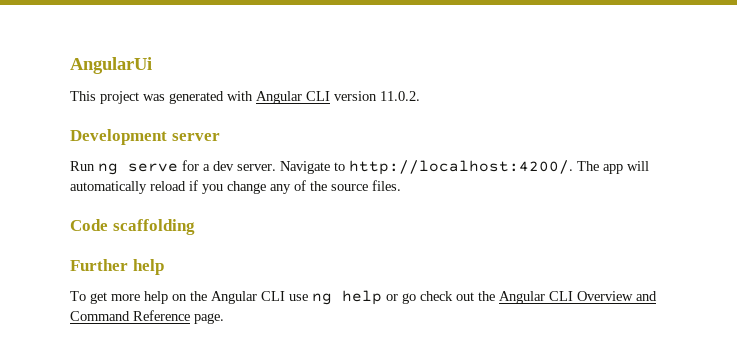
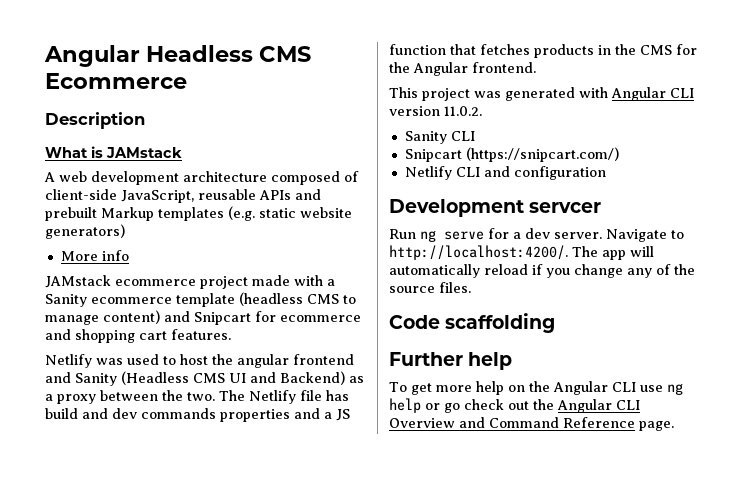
[70,57,152,74] AngularUi -> [44,45,312,67] [45,73,187,89] [45,112,145,129] [45,146,182,158] [44,171,359,185] [45,189,321,203] [45,206,352,221] [45,224,125,239] [60,250,129,261] [45,275,335,289] [45,292,356,307] [45,310,361,325] [45,329,231,343] [45,354,354,368] [45,371,364,386] [45,390,349,404] [45,408,350,422] [389,44,697,58] [389,62,536,76] Angular Headless CMS Ecommerce // Description // What is JAMstack // A web development architecture composed of client-side JavaScript, reusable APIs and prebuilt Markup templates (e.g. static website generators) // More info // JAMstack ecommerce project made with a Sanity ecommerce template (headless CMS to manage content) and Snipcart for ecommerce and shopping cart features. // Netlify was used to host the angular frontend and Sanity (Headless CMS UI and Backend) as a proxy between the two. The Netlify file has build and dev commands properties and a JS function that fetches products in the CMS for the Angular frontend.
(420, 96) none -> [404,131,475,144] [404,147,619,162] [404,166,606,180] // Sanity CLI // Snipcart (https://snipcart.com/) // Netlify CLI and configuration
[171,133,220,141] server -> [529,202,602,213] servcer

